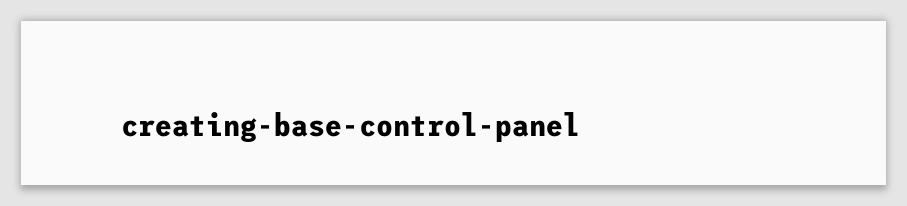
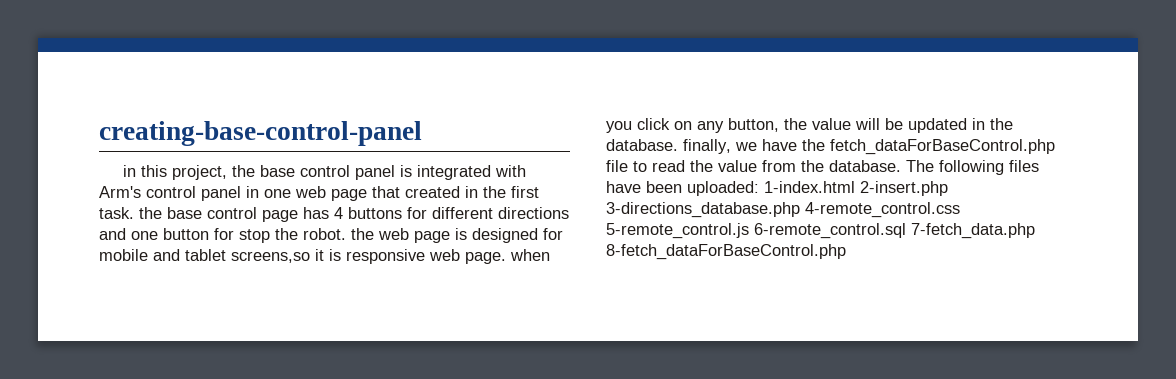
(580, 127) none -> [122,165,526,180] [99,186,539,201] [99,207,569,222] [99,228,563,243] [99,249,550,264] [606,118,1013,133] [606,139,1055,155] [606,160,1039,175] [606,181,948,196] [606,202,960,218] [606,223,1035,239] [606,244,846,260] // in this project, the base control panel is integrated with Arm's control panel in one web page that created in the first task. the base control page has 4 buttons for different directions and one button for stop the robot. the web page is designed for mobile and tablet screens,so it is responsive web page. when you click on any button, the value will be updated in the database. finally, we have the fetch_dataForBaseControl.php file to read the value from the database. The following files have been uploaded: 1-index.html 2-insert.php 3-directions_database.php 4-remote_control.css 5-remote_control.js 6-remote_control.sql 7-fetch_data.php 8-fetch_dataForBaseControl.php

